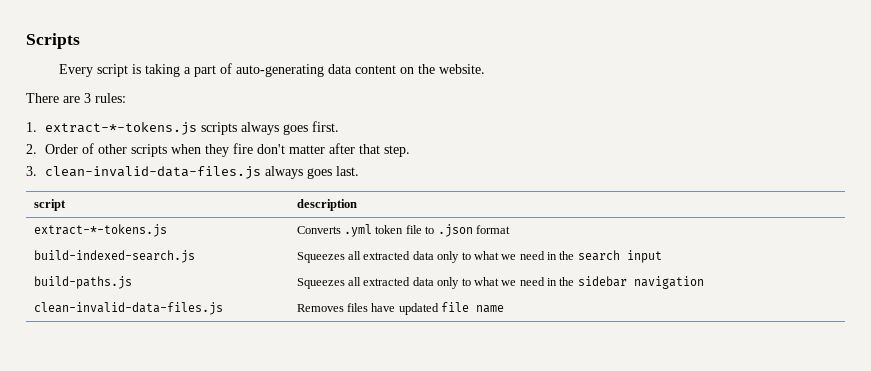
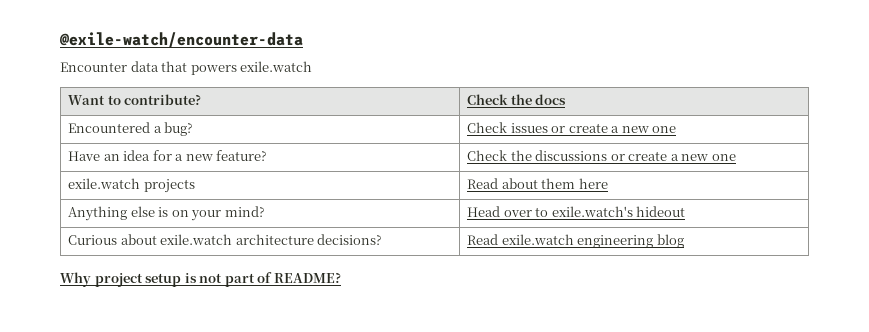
[26,33,80,49] [59,63,486,77] [26,93,126,103] [26,121,340,135] [26,143,411,157] [26,166,360,179] [33,199,66,211] [296,199,357,211] [33,224,167,237] [296,224,510,237] [33,250,195,263] [296,250,662,263] [33,276,132,289] [296,276,704,289] [33,302,223,315] [296,302,505,315] Scripts // Every script is taking a part of auto-generating data content on the website. // There are 3 rules: // 1. extract-*-tokens.js scripts always goes first. // 2. Order of other scripts when they fire don't matter after that step. // 3. clean-invalid-data-files.js always goes last. // script | description // extract-*-tokens.js | Converts .yml token file to .json format // build-indexed-search.js | Squeezes all extracted data only to what we need in the search input // build-paths.js | Squeezes all extracted data only to what we need in the sidebar navigation // clean-invalid-data-files.js | Removes files have updated file name -> [60,32,303,48] [60,61,313,75] [68,94,202,105] [467,94,567,105] [68,122,194,136] [467,122,677,133] [68,150,268,161] [467,150,736,161] [68,178,195,193] [467,178,608,189] [68,206,265,221] [467,206,686,217] [68,234,383,245] [467,234,684,248] [60,272,341,287] @exile-watch/encounter-data // Encounter data that powers exile.watch // Want to contribute? | Check the docs // Encountered a bug? | Check issues or create a new one // Have an idea for a new feature? | Check the discussions or create a new one // exile.watch projects | Read about them here // Anything else is on your mind? | Head over to exile.watch's hideout // Curious about exile.watch architecture decisions? | Read exile.watch engineering blog // Why project setup is not part of README?

